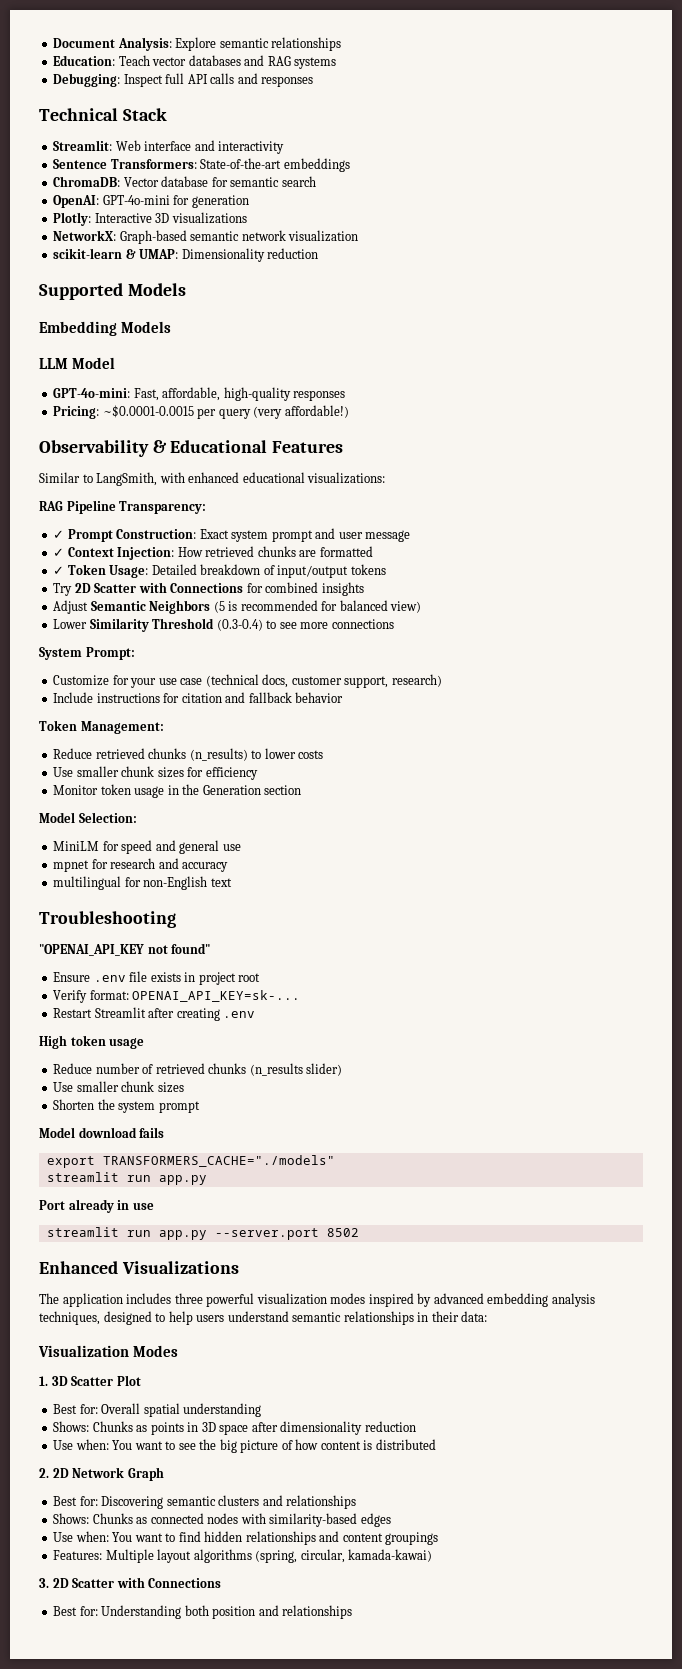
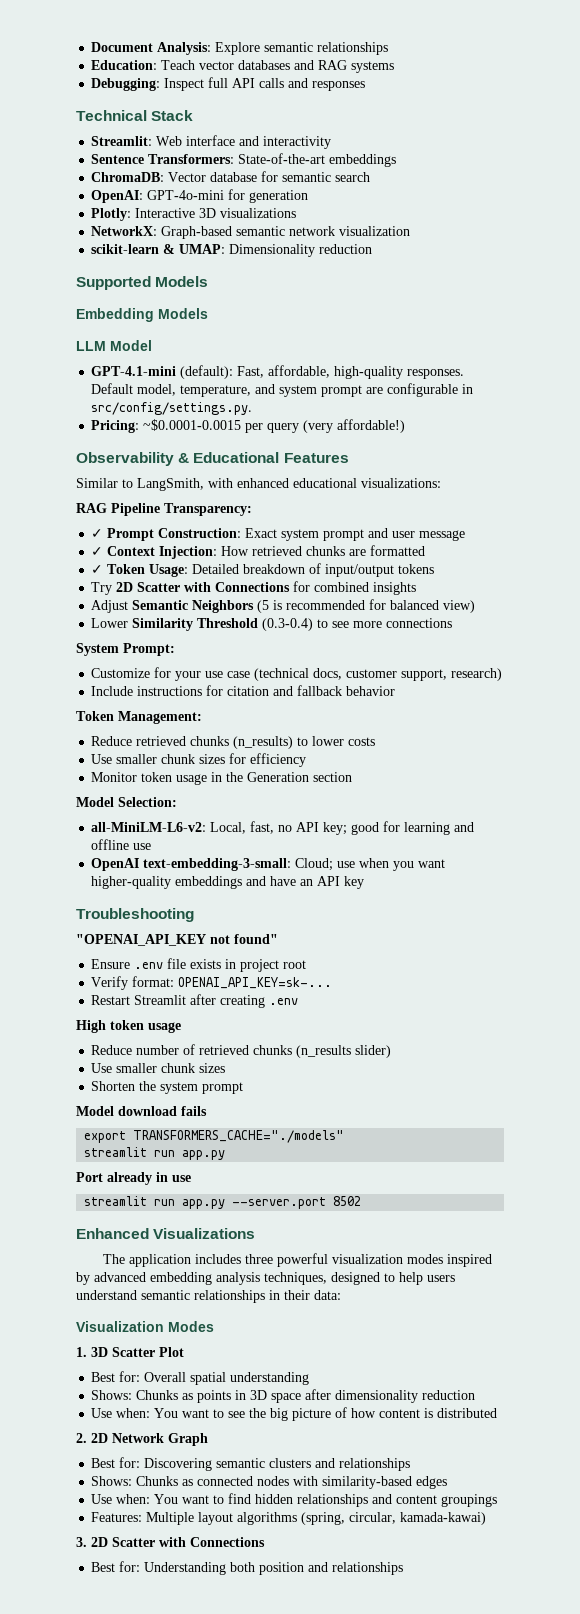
[53,388,131,398] GPT-4o-mini: -> [91,365,234,379] GPT-4.1-mini (default):
[293,390,346,401] responses -> [407,369,465,379] [91,383,474,397] [91,402,253,415] responses. Default model, temperature, and system prompt are configurable in src/config/settings.py.
[53,840,241,854] [53,858,229,872] [53,876,232,890] MiniLM for speed and general use // mpnet for research and accuracy // multilingual for non-English text -> [91,821,475,835] [91,839,152,850] [91,858,446,871] [91,876,365,889] all-MiniLM-L6-v2: Local, fast, no API key; good for learning and offline use // OpenAI text-embedding-3-small: Cloud; use when you want higher-quality embeddings and have an API key

